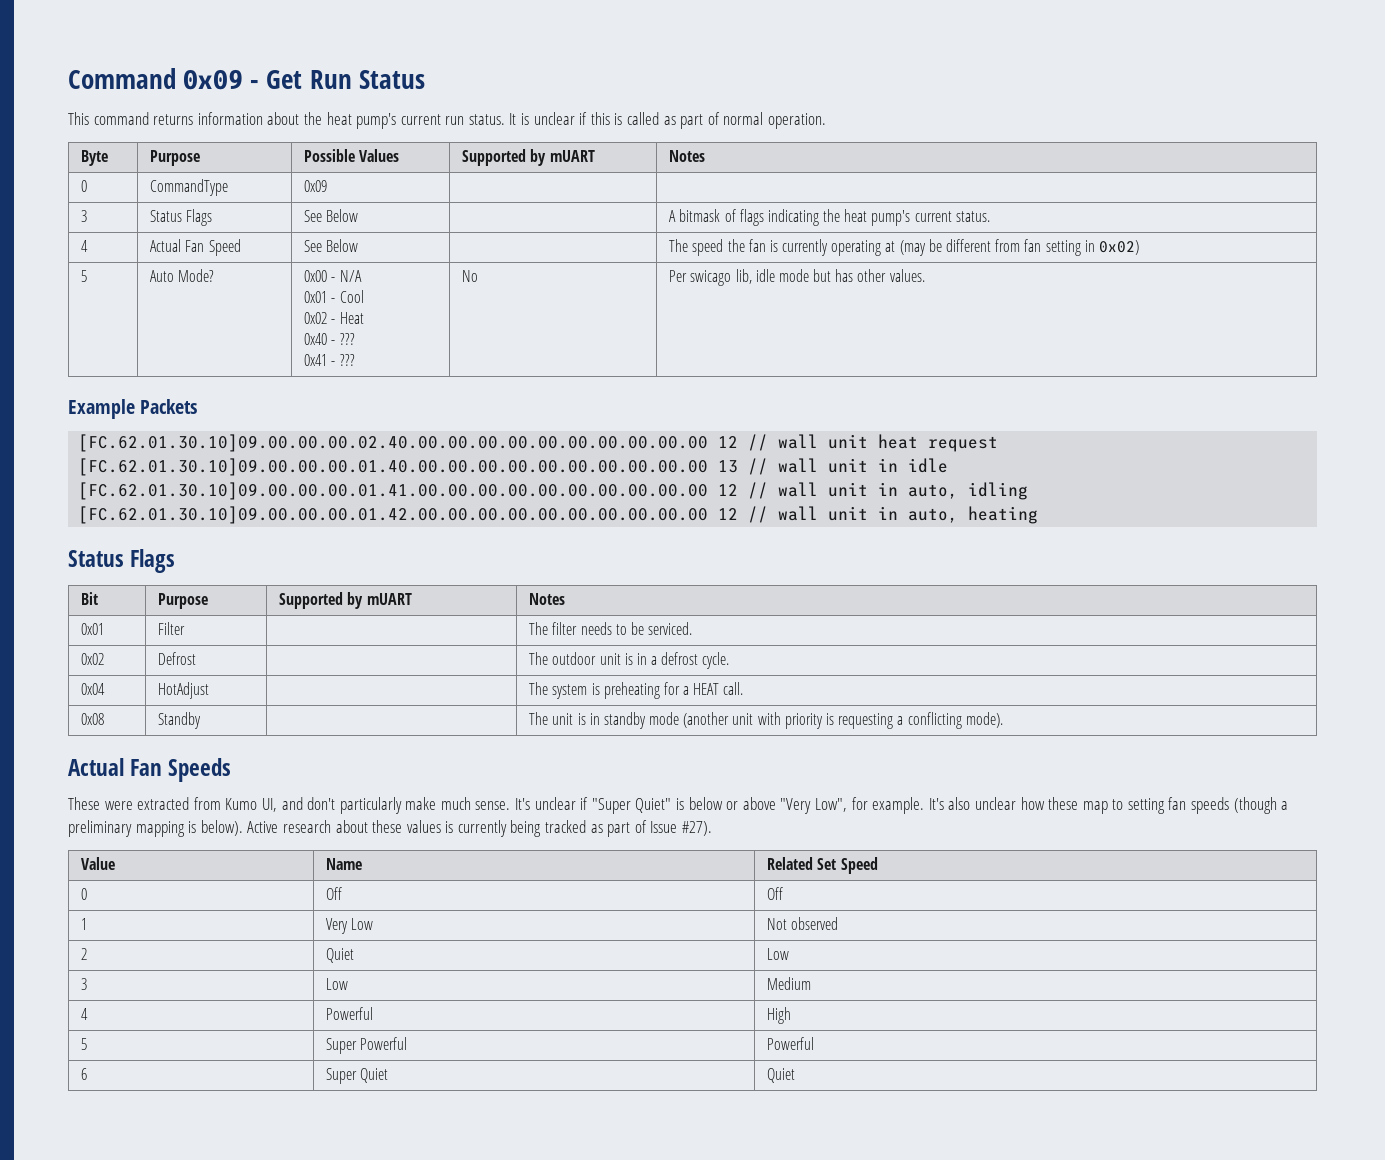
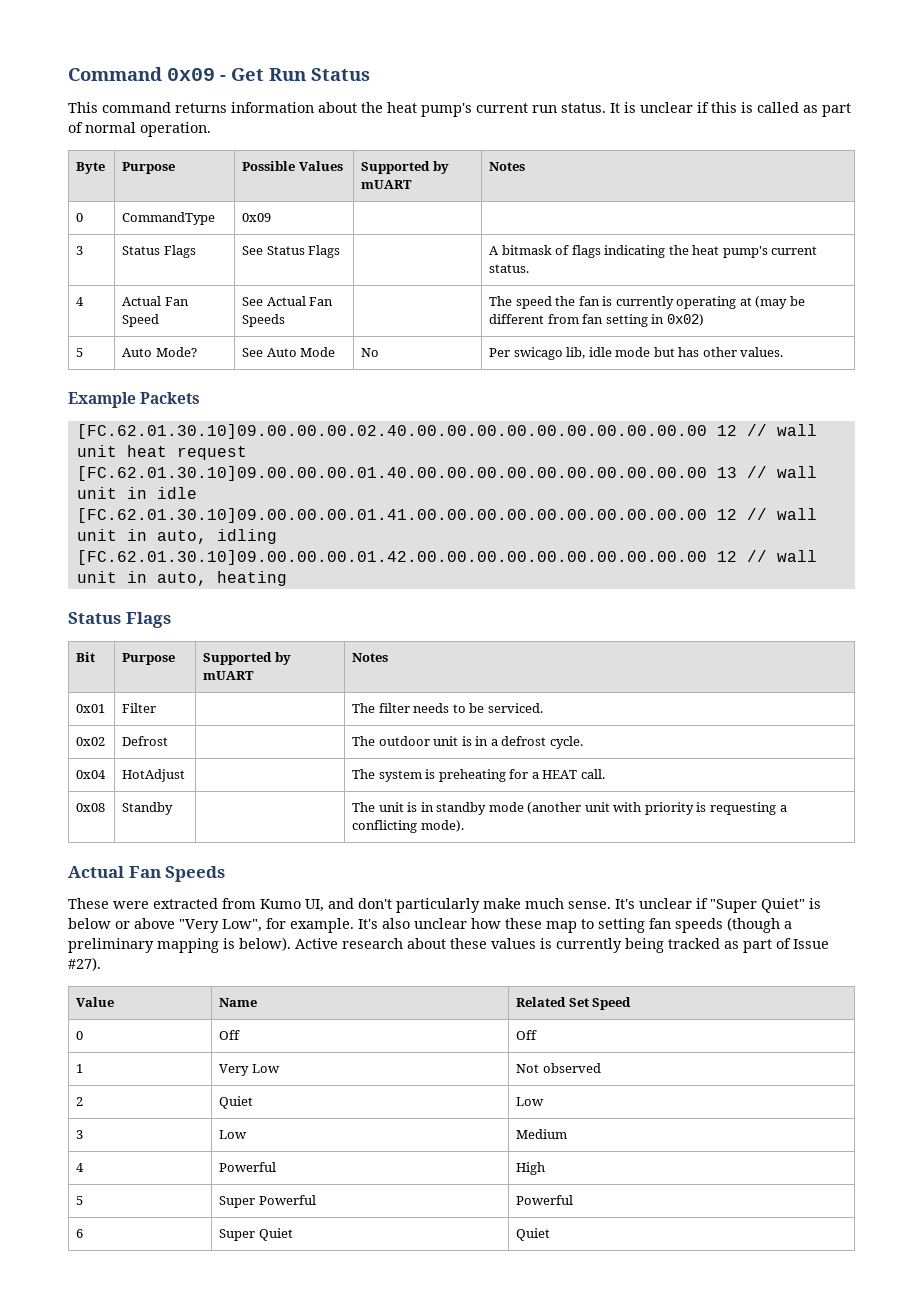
[326,209,359,222] Below -> [266,245,341,258] Status Flags
[326,239,359,252] Below -> [266,296,334,306] [242,314,286,327] Actual Fan Speeds
[304,270,362,282] [304,290,364,303] [304,312,364,324] [304,333,355,345] [304,354,355,366] 0x00 - N/A // 0x01 - Cool // 0x02 - Heat // 0x40 - ??? // 0x41 - ??? -> [242,347,336,357] See Auto Mode

